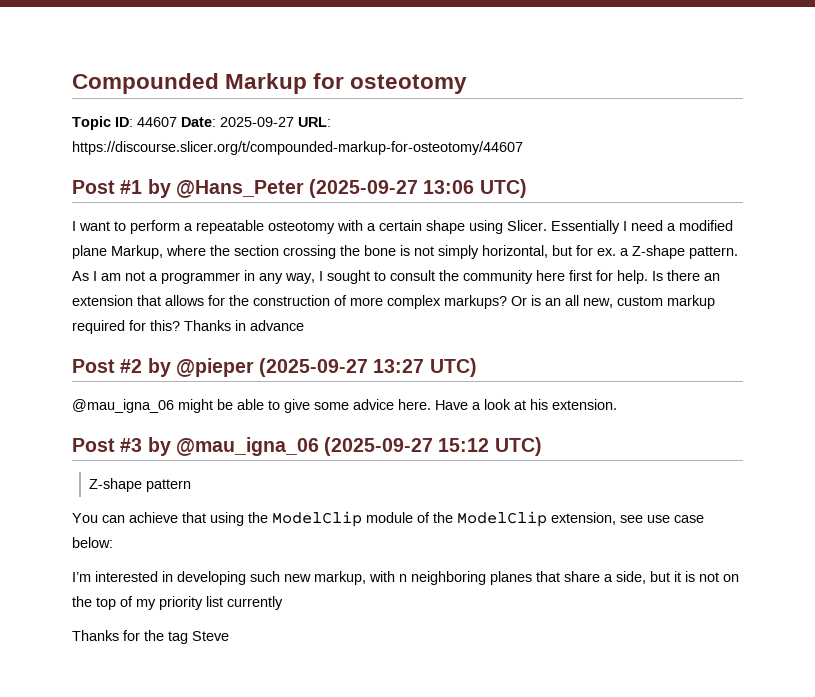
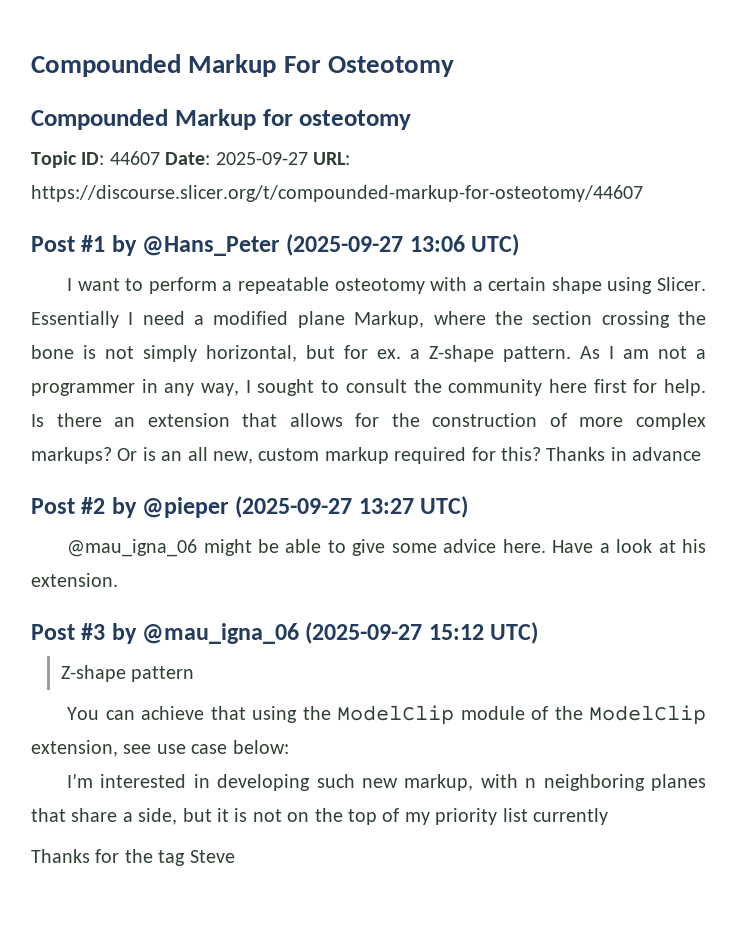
[72,73,308,94] Compounded Markup -> [31,54,454,77] [31,109,256,130] Compounded Markup For Osteotomy // Compounded Markup

